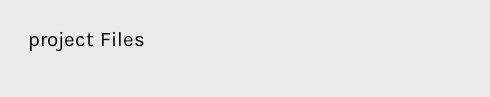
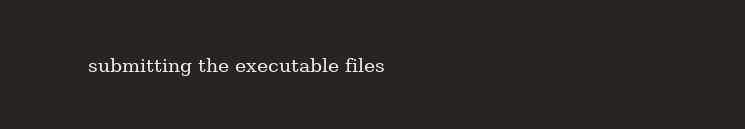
[28,31,145,52] project Files -> [88,58,385,76] submitting the executable files

